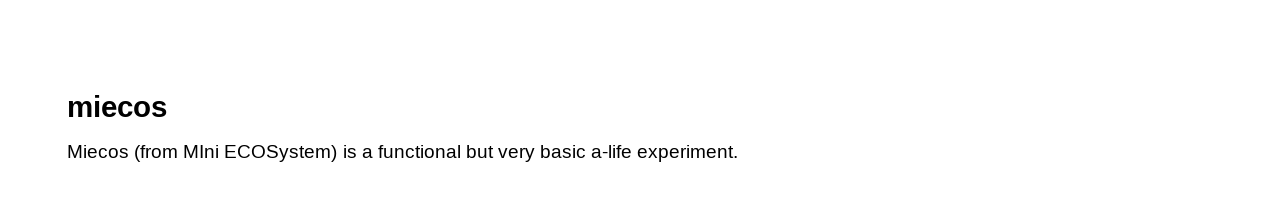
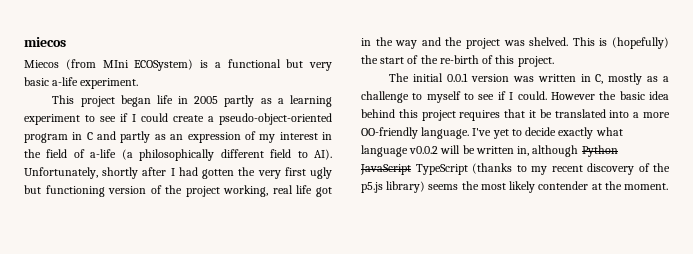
(739, 153) none -> [52,95,332,107] [24,113,332,125] [24,131,333,143] [24,149,332,161] [24,167,332,179] [24,185,332,197] [361,37,669,49] [361,55,554,67] [389,73,669,85] [361,91,669,103] [361,109,670,121] [361,127,623,139] [361,145,618,157] [360,163,670,175] [361,181,669,193] // This project began life in 2005 partly as a learning experiment to see if I could create a pseudo-object-oriented program in C and partly as an expression of my interest in the field of a-life (a philosophically different field to AI). Unfortunately, shortly after I had gotten the very first ugly but functioning version of the project working, real life got in the way and the project was shelved. This is (hopefully) the start of the re-birth of this project. // The initial 0.0.1 version was written in C, mostly as a challenge to myself to see if I could. However the basic idea behind this project requires that it be translated into a more OO-friendly language. I've yet to decide exactly what language v0.0.2 will be written in, although Python JavaScript TypeScript (thanks to my recent discovery of the p5.js library) seems the most likely contender at the moment.

